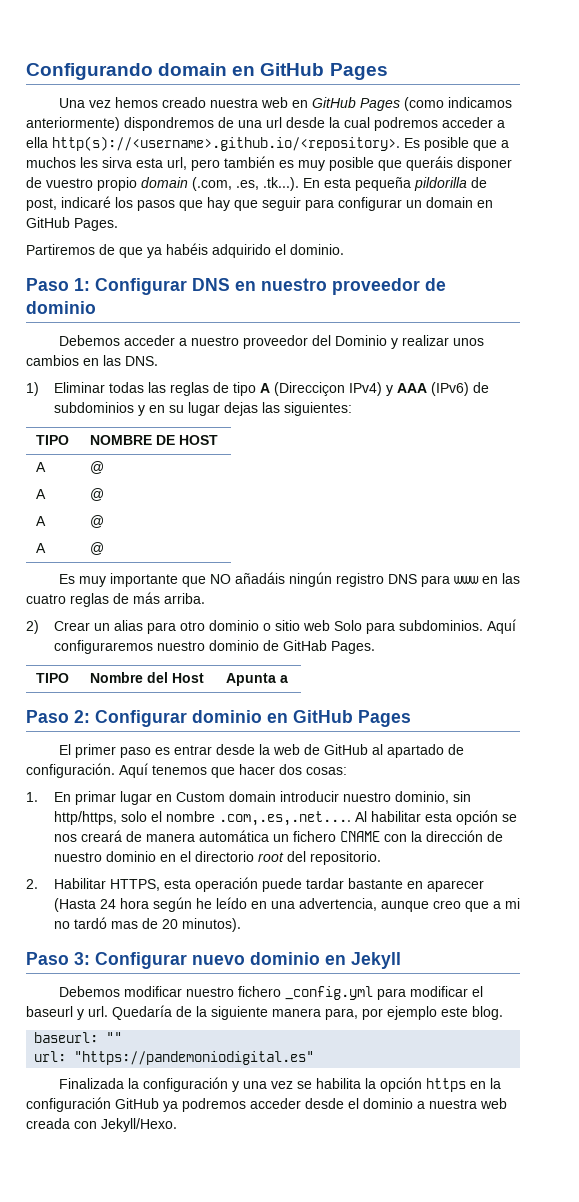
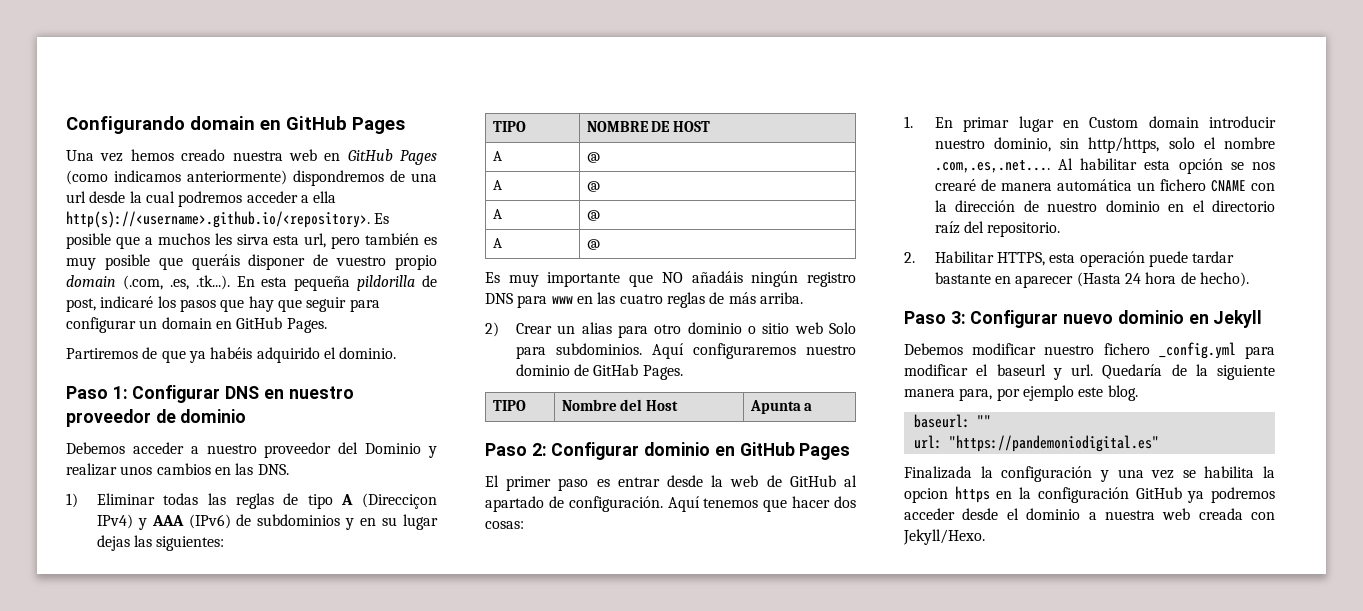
[80,830,122,842] creará -> [934,179,976,191] crearé
[257,852,284,862] root -> [934,221,960,234] raíz
[152,897,520,912] [53,917,241,932] según he leído en una advertencia, aunque creo que a mi no tardó mas de 20 minutos). -> [1180,272,1250,287] de hecho).
[379,1077,422,1092] opción -> [904,488,948,503] opcion

